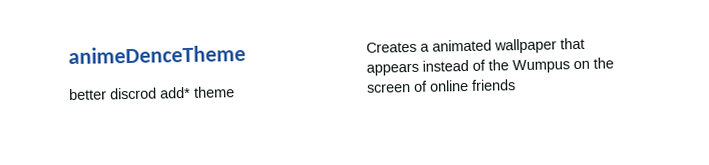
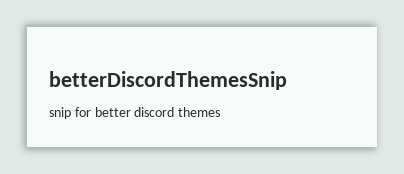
[68,44,246,65] [69,86,235,101] [366,37,585,54] [366,57,614,76] [367,79,516,93] animeDenceTheme // better discrod add* theme // Creates a animated wallpaper that appears instead of the Wumpus on the screen of online friends -> [49,71,287,90] [49,107,221,119] betterDiscordThemesSnip // snip for better discord themes

